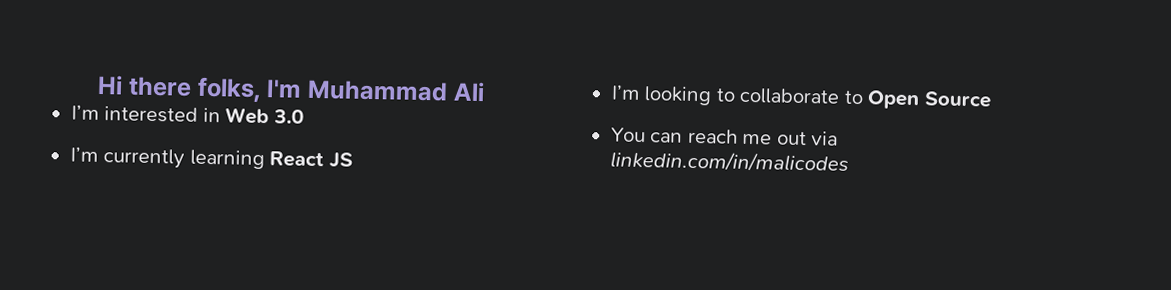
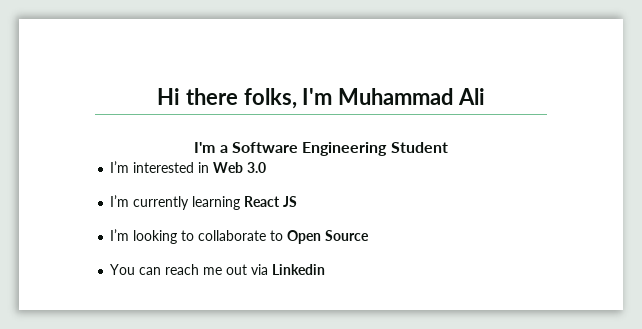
(485, 91) none -> [194,142,448,156] // I'm a Software Engineering Student
[609,150,849,173] linkedin.com/in/malicodes -> [272,264,326,275] Linkedin

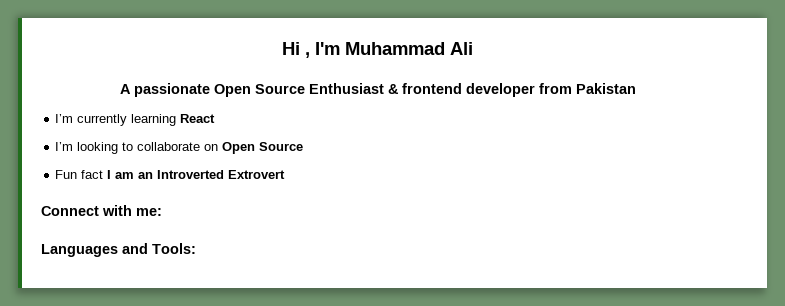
[185,88,297,109] there folks, -> [305,52,310,58] ,
[194,142,448,156] [110,161,267,173] I'm a Software Engineering Student // I’m interested in Web 3.0 -> [119,83,636,97] A passionate Open Source Enthusiast & frontend developer from Pakistan
[283,196,298,207] JS -> (216, 118) none
[270,230,284,241] to -> [204,144,219,151] on
[110,264,326,275] You can reach me out via Linkedin -> [55,170,286,179] [41,205,162,216] [41,243,196,257] Fun fact I am an Introverted Extrovert // Connect with me: // Languages and Tools:

